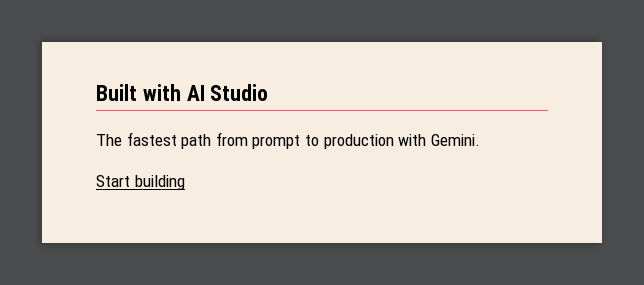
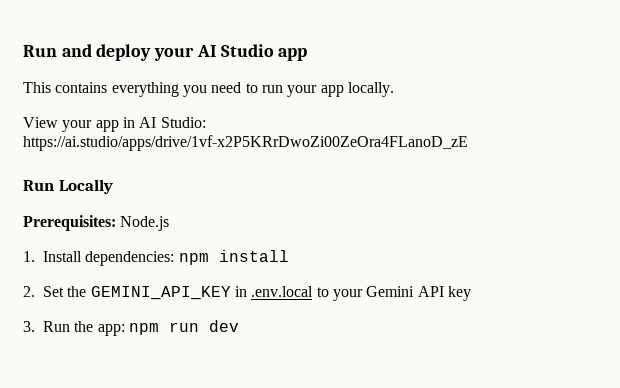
[96,84,269,101] [96,132,480,149] [96,175,185,190] Built with AI Studio // The fastest path from prompt to production with Gemini. // Start building -> [23,44,308,61] [23,82,394,97] [23,117,206,132] [23,135,468,151] [23,179,113,194] [23,215,170,231] [23,250,289,266] [23,286,471,301] [23,320,239,336] Run and deploy your AI Studio app // This contains everything you need to run your app locally. // View your app in AI Studio: https://ai.studio/apps/drive/1vf-x2P5KRrDwoZi00ZeOra4FLanoD_zE // Run Locally // Prerequisites: Node.js // 1. Install dependencies: npm install // 2. Set the GEMINI_API_KEY in .env.local to your Gemini API key // 3. Run the app: npm run dev

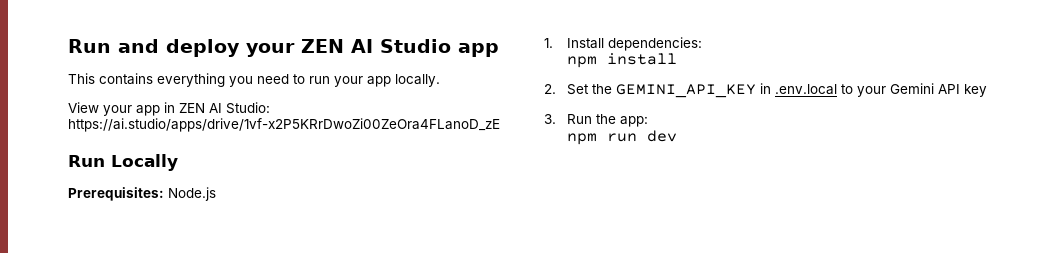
(195, 54) none -> [301,39,344,53] ZEN
(135, 122) none -> [179,103,205,113] ZEN
(175, 258) none -> (702, 44) //
(125, 330) none -> (648, 121) //

